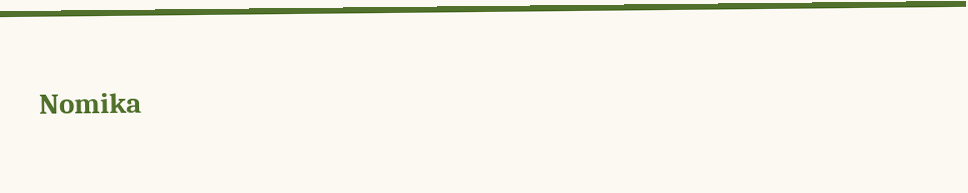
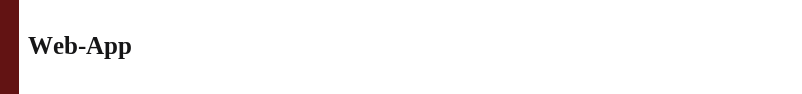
[38,92,142,114] Nomika -> [28,36,132,59] Web-App

